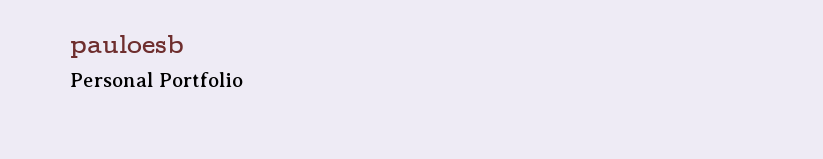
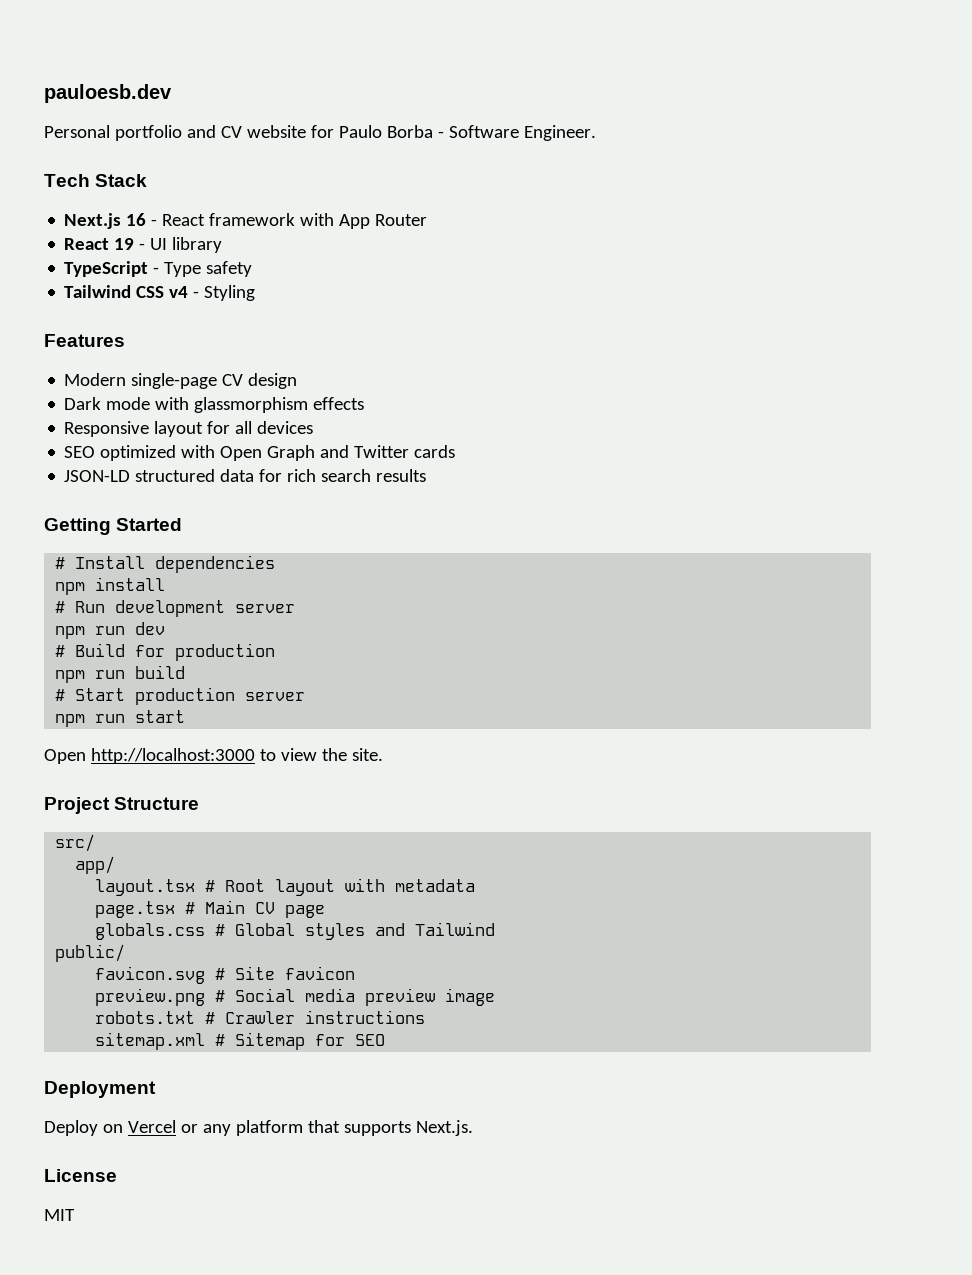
[70,35,184,58] pauloesb -> [44,84,172,103] pauloesb.dev
[158,72,243,87] Portfolio -> [114,125,596,141] [44,174,148,187] [64,213,428,229] [64,237,223,253] [64,261,253,277] [64,285,256,301] [44,334,125,347] [64,373,298,389] [64,397,365,413] [64,421,314,437] [64,445,456,461] [64,469,427,482] [44,518,183,535] [55,555,276,573] [55,577,166,595] [55,600,296,617] [55,622,166,639] [55,643,276,661] [55,665,186,683] [55,687,306,705] [55,710,186,727] [44,748,383,764] [44,797,200,814] [55,834,96,852] [75,856,116,874] [95,878,476,896] [95,900,326,918] [95,922,496,940] [55,944,126,962] [95,966,356,984] [95,988,496,1006] [95,1010,426,1024] [95,1032,386,1050] [44,1081,156,1098] [44,1120,473,1136] [44,1169,117,1182] [44,1209,75,1221] portfolio and CV website for Paulo Borba - Software Engineer. // Tech Stack // Next.js 16 - React framework with App Router // React 19 - UI library // TypeScript - Type safety // Tailwind CSS v4 - Styling // Features // Modern single-page CV design // Dark mode with glassmorphism effects // Responsive layout for all devices // SEO optimized with Open Graph and Twitter cards // JSON-LD structured data for rich search results // Getting Started // # Install dependencies // npm install // # Run development server // npm run dev // # Build for production // npm run build // # Start production server // npm run start // Open http://localhost:3000 to view the site. // Project Structure // src/ // app/ // layout.tsx # Root layout with metadata // page.tsx # Main CV page // globals.css # Global styles and Tailwind // public/ // favicon.svg # Site favicon // preview.png # Social media preview image // robots.txt # Crawler instructions // sitemap.xml # Sitemap for SEO // Deployment // Deploy on Vercel or any platform that supports Next.js. // License // MIT

